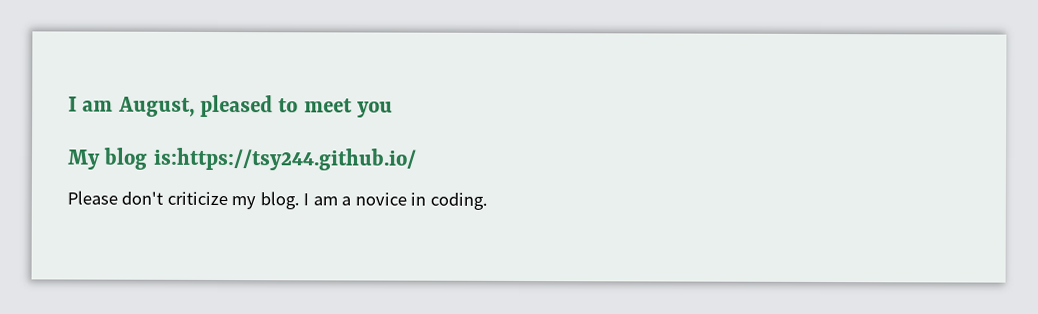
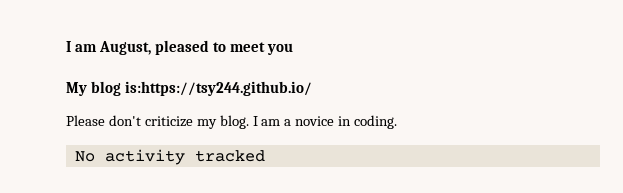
(488, 201) none -> [74,149,265,165] // No activity tracked

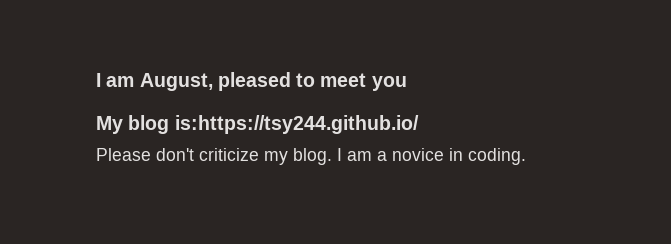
[74,149,265,165] // No activity tracked -> (526, 156) none

